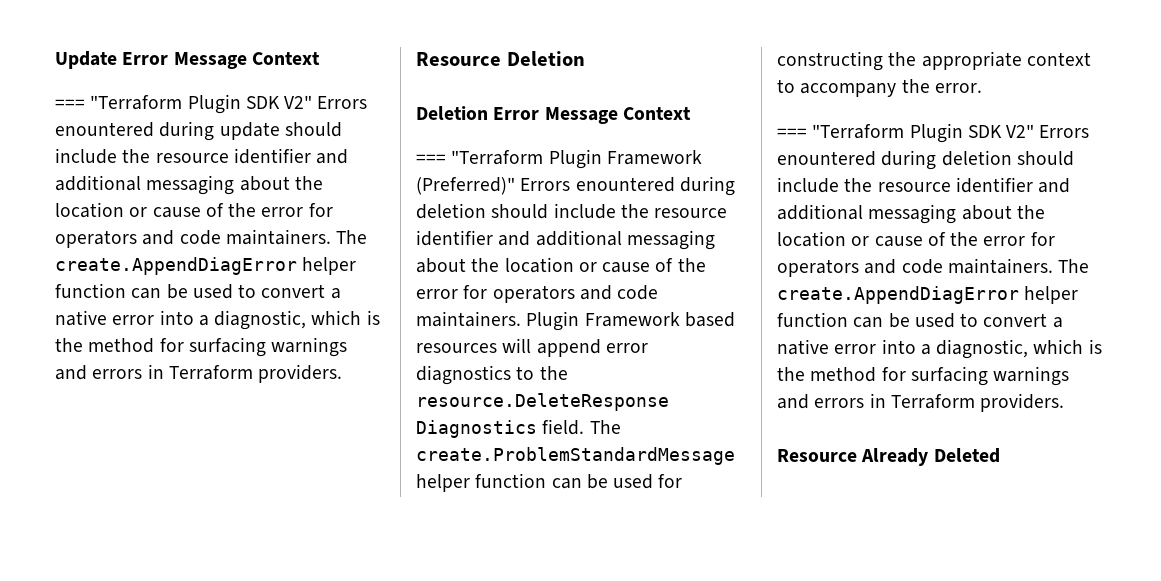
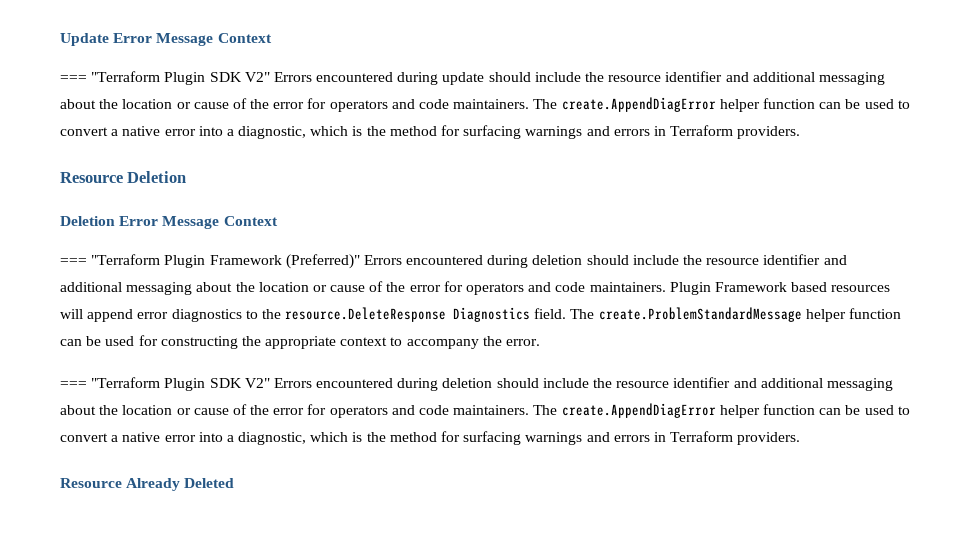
[55,122,154,137] enountered -> [316,72,394,82] encountered
[575,177,675,192] enountered -> [406,255,484,265] encountered
[777,151,876,166] enountered -> [316,378,394,388] encountered

